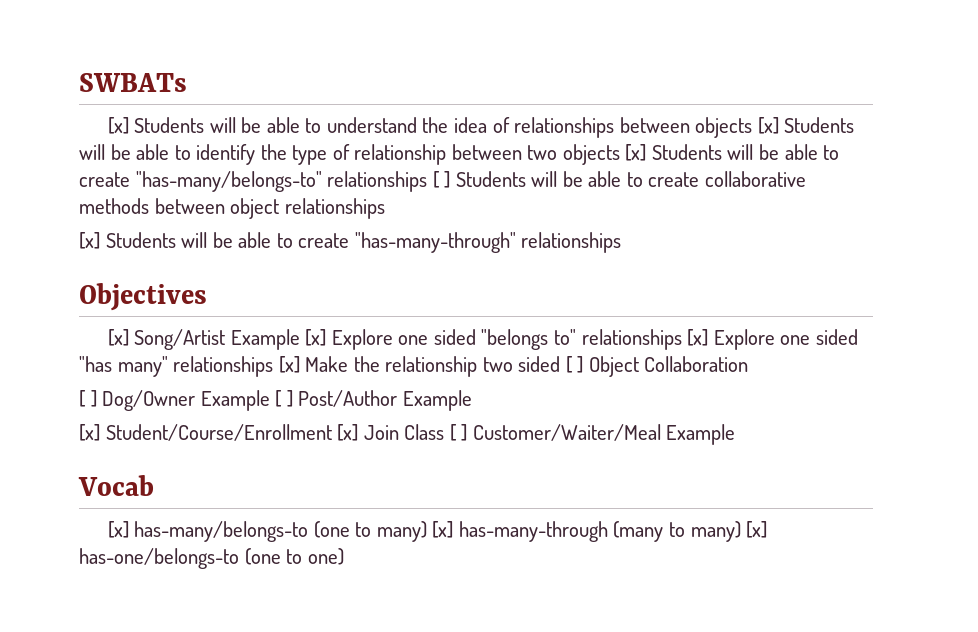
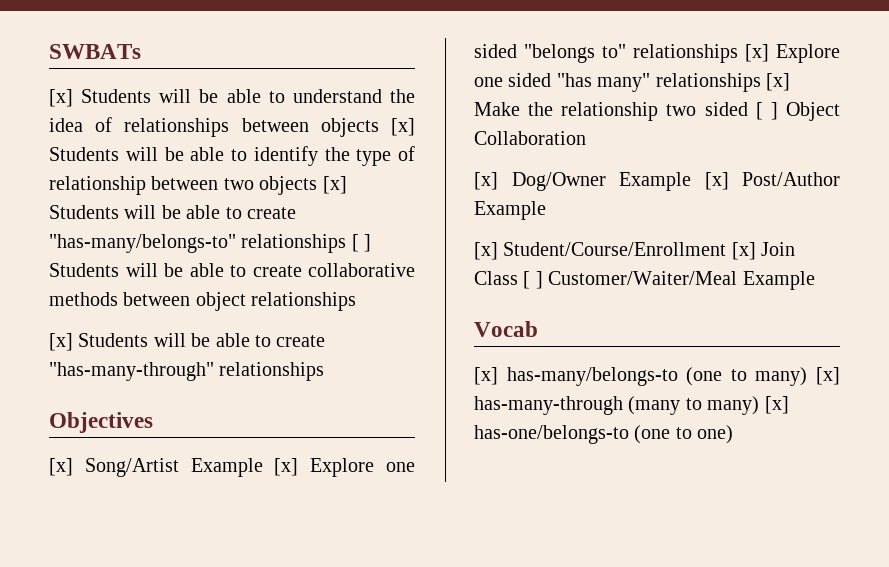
[79,390,293,411] [ ] Dog/Owner Example [ ] -> [474,172,729,191] [x] Dog/Owner Example [x]

